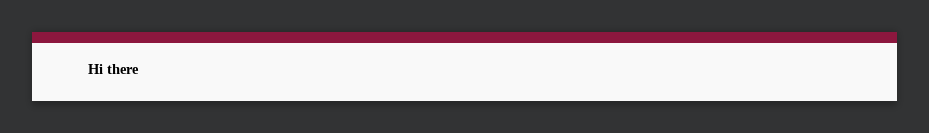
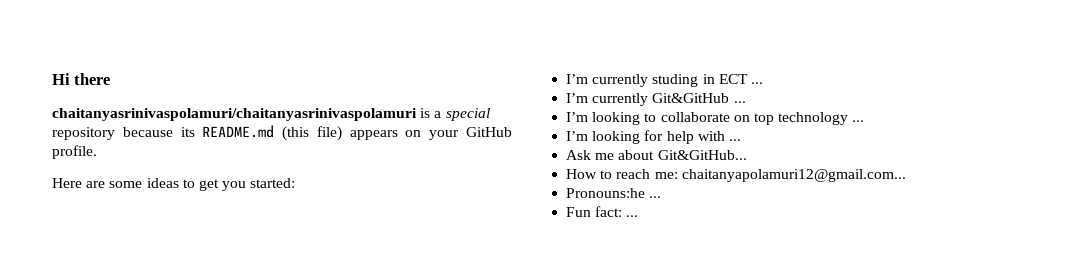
(139, 69) none -> [52,108,490,121] [52,125,512,141] [52,145,97,159] [52,178,296,191] [566,74,763,87] [566,93,746,106] [566,112,865,125] [566,130,741,144] [566,150,747,160] [566,169,906,182] [566,188,662,198] [566,206,639,217] // chaitanyasrinivaspolamuri/chaitanyasrinivaspolamuri is a special repository because its README.md (this file) appears on your GitHub profile. // Here are some ideas to get you started: // I’m currently studing in ECT ... // I’m currently Git&GitHub ... // I’m looking to collaborate on top technology ... // I’m looking for help with ... // Ask me about Git&GitHub... // How to reach me: chaitanyapolamuri12@gmail.com... // Pronouns:he ... // Fun fact: ...

